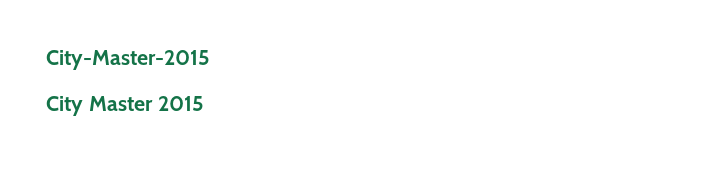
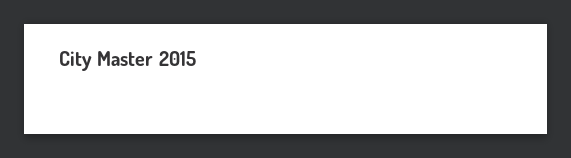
[46,50,210,70] City-Master-2015 // -> (59, 61) none

